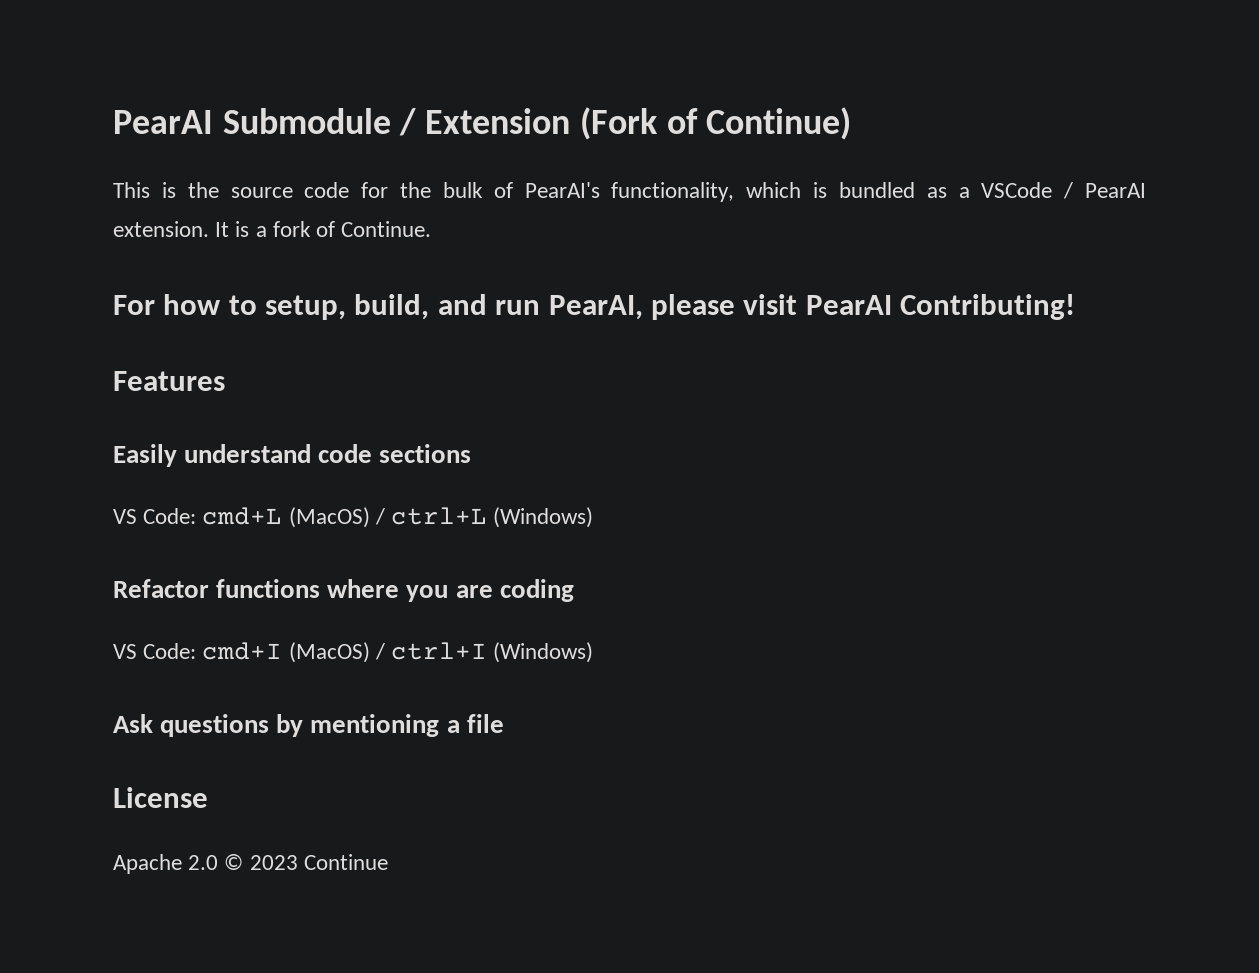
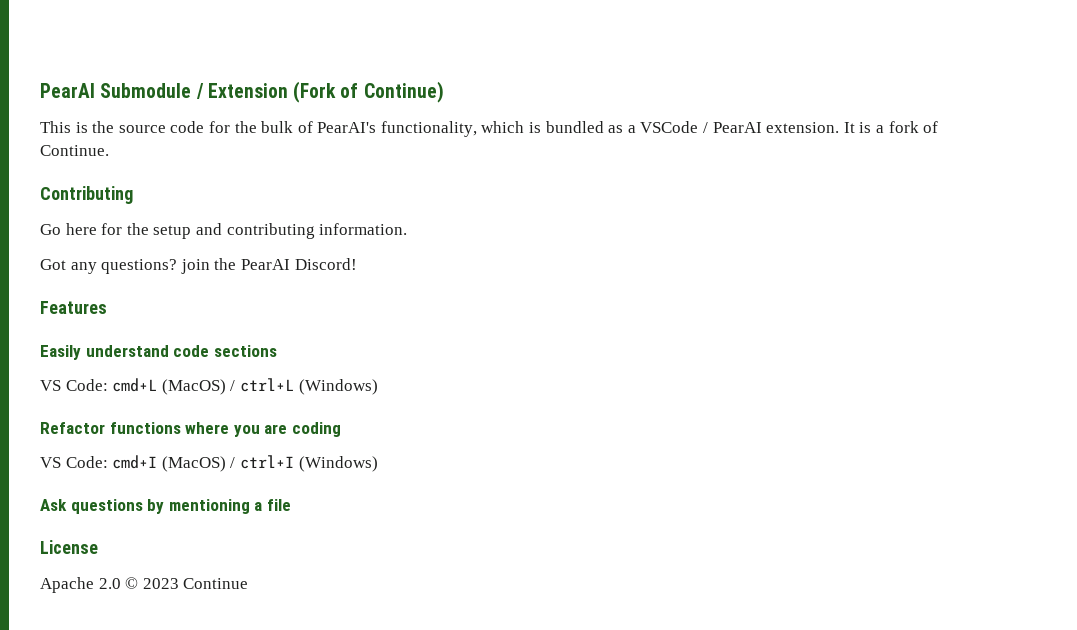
[113,294,1076,320] For how to setup, build, and run PearAI, please visit PearAI Contributing! -> [40,186,133,204] [40,223,408,239] [40,258,357,274] Contributing // Go here for the setup and contributing information. // Got any questions? join the PearAI Discord!

